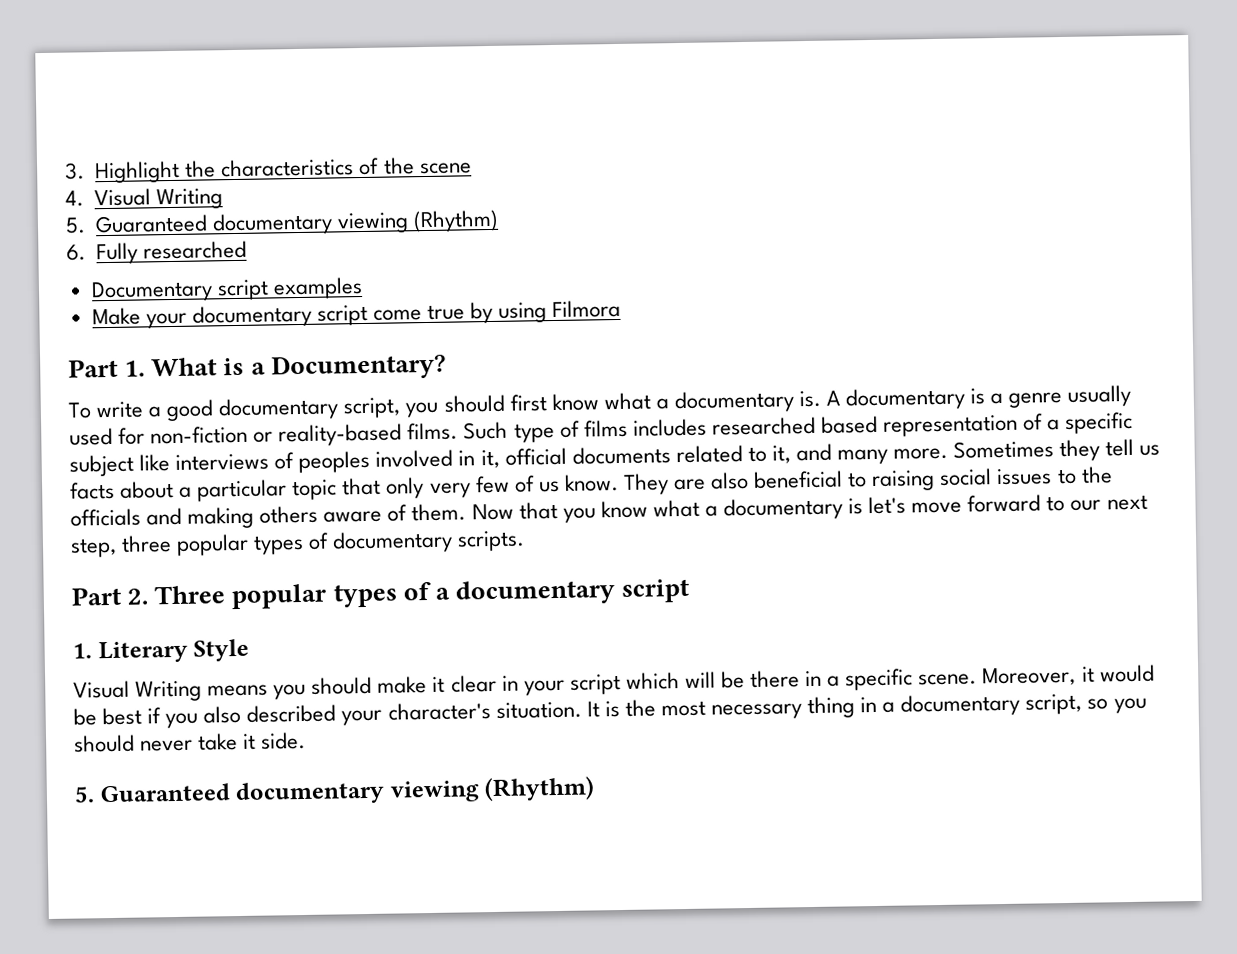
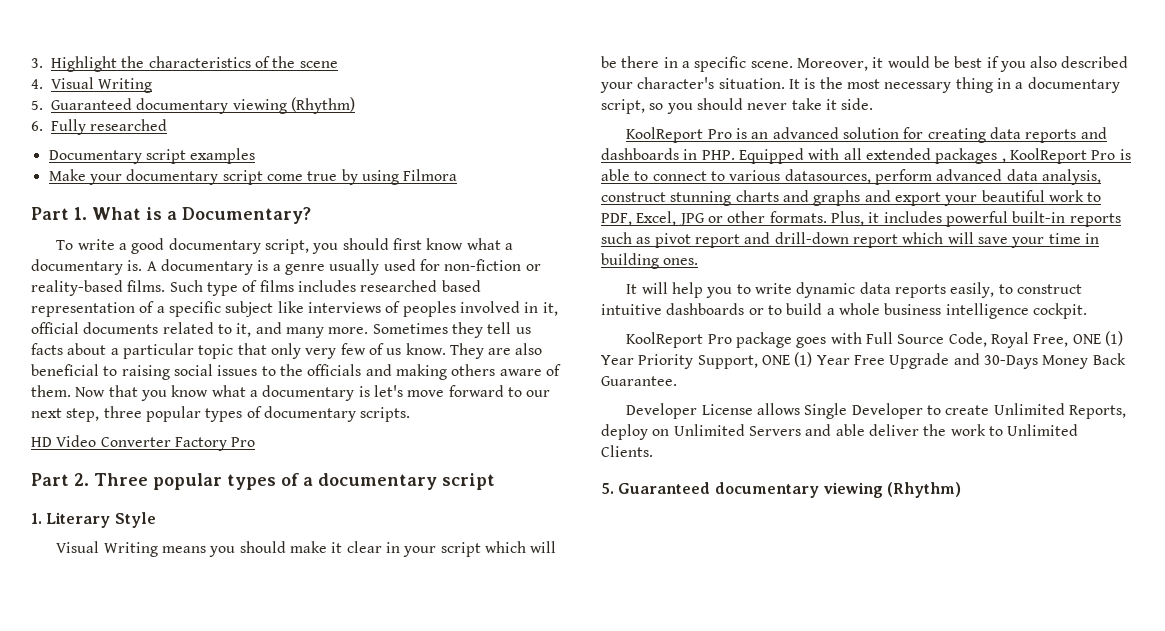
(526, 541) none -> [31,435,256,451] // HD Video Converter Factory Pro
(307, 740) none -> [626,127,1107,143] [601,148,1131,164] [601,169,1101,185] [601,190,1102,206] [601,211,1121,227] [601,232,1099,248] [601,253,699,269] [626,282,1082,298] [601,303,1087,319] [626,331,1123,348] [601,352,1126,369] [601,376,677,386] [626,403,1126,419] [601,424,1079,440] [601,445,653,457] // KoolReport Pro is an advanced solution for creating data reports and dashboards in PHP. Equipped with all extended packages , KoolReport Pro is able to connect to various datasources, perform advanced data analysis, construct stunning charts and graphs and export your beautiful work to PDF, Excel, JPG or other formats. Plus, it includes powerful built-in reports such as pivot report and drill-down report which will save your time in building ones. // It will help you to write dynamic data reports easily, to construct intuitive dashboards or to build a whole business intelligence cockpit. // KoolReport Pro package goes with Full Source Code, Royal Free, ONE (1) Year Priority Support, ONE (1) Year Free Upgrade and 30-Days Money Back Guarantee. // Developer License allows Single Developer to create Unlimited Reports, deploy on Unlimited Servers and able deliver the work to Unlimited Clients.

